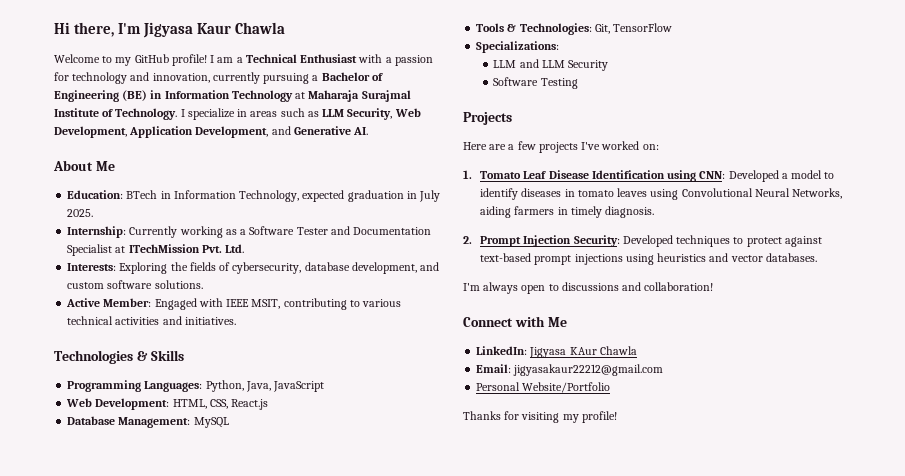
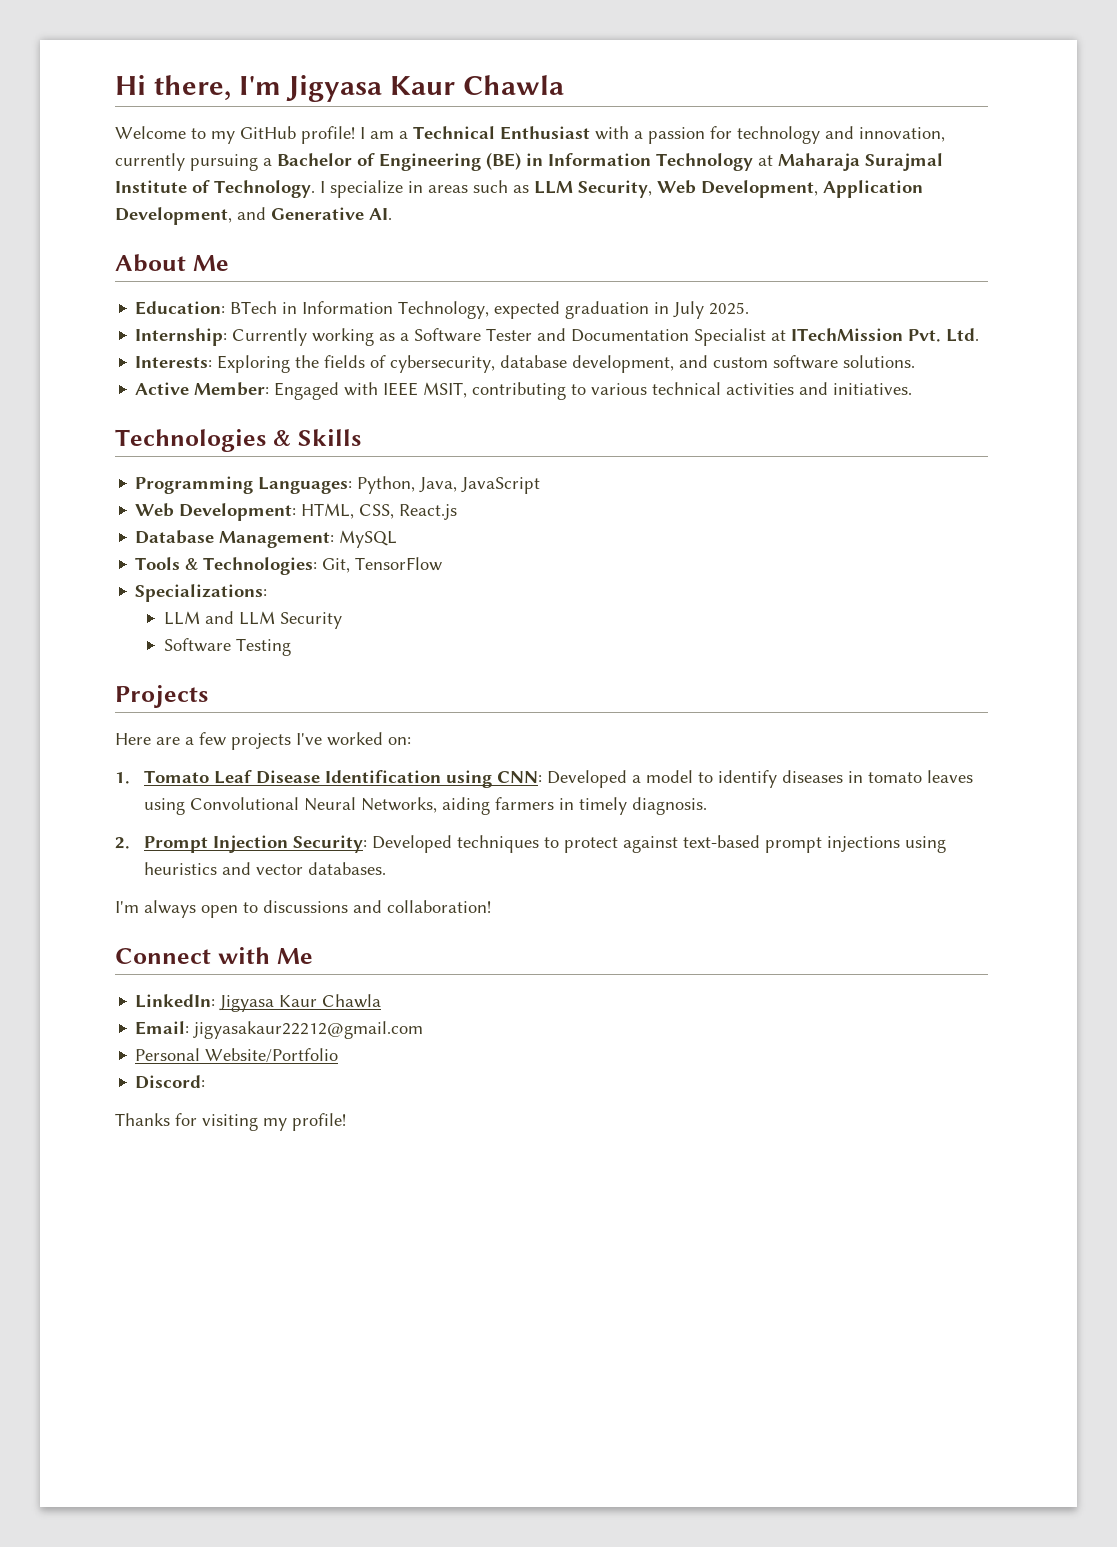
[569,347,597,355] KAur -> [279,995,318,1007] Kaur
(611, 387) none -> [135,1075,206,1089] // Discord:

